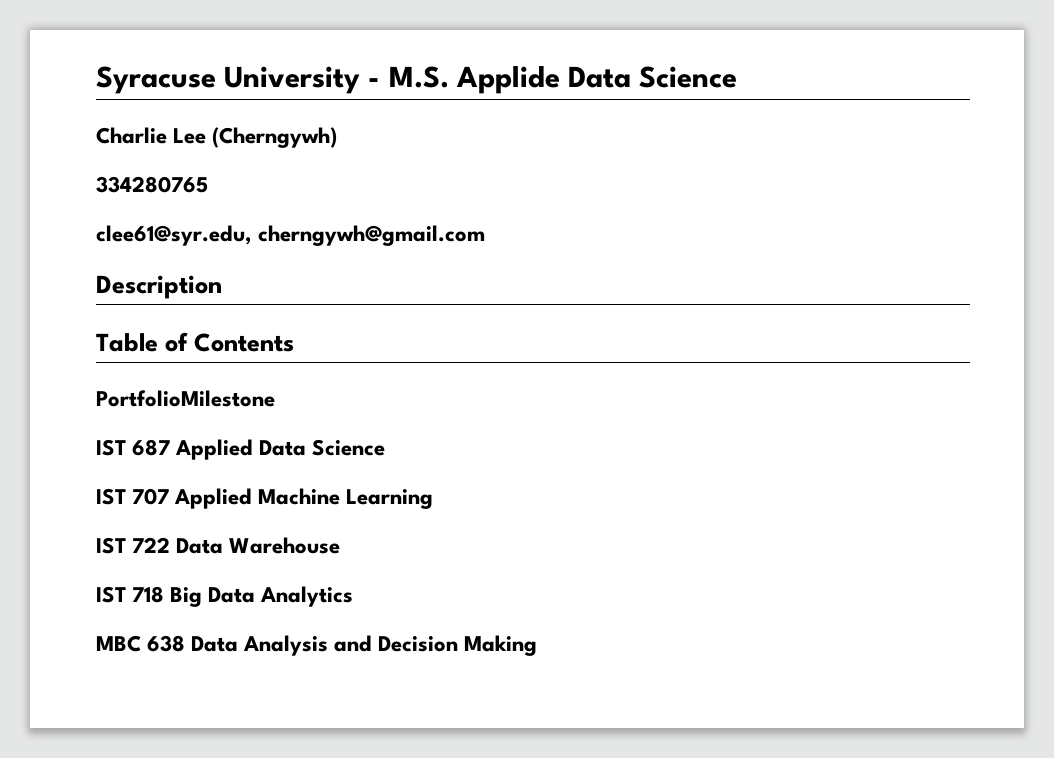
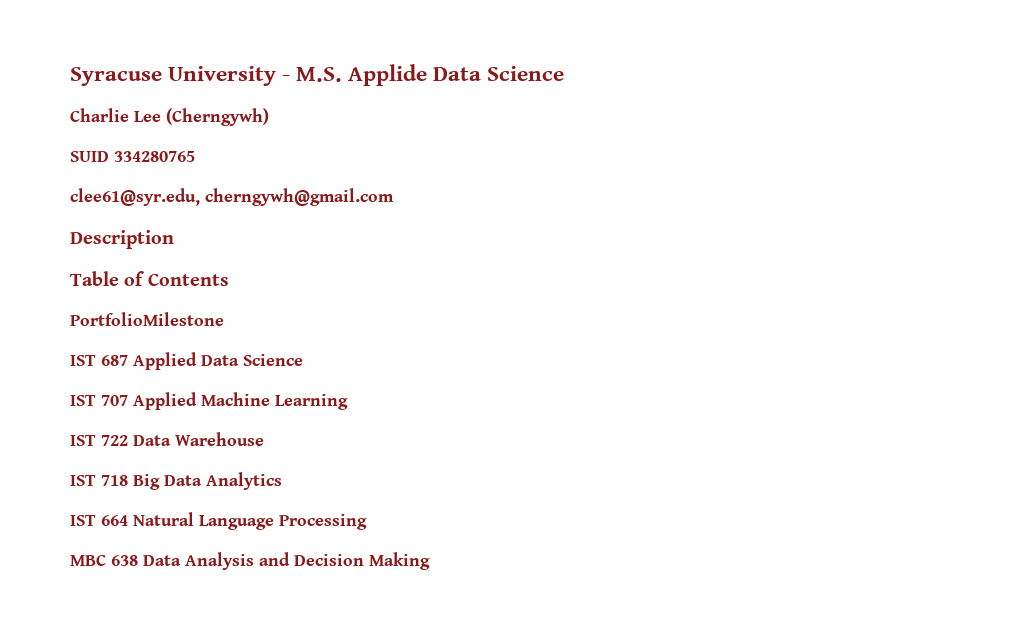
(338, 137) none -> [70,151,109,162] SUID
(354, 596) none -> [70,512,367,530] // IST 664 Natural Language Processing

